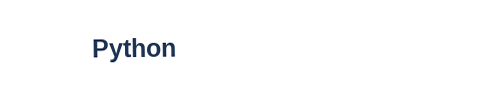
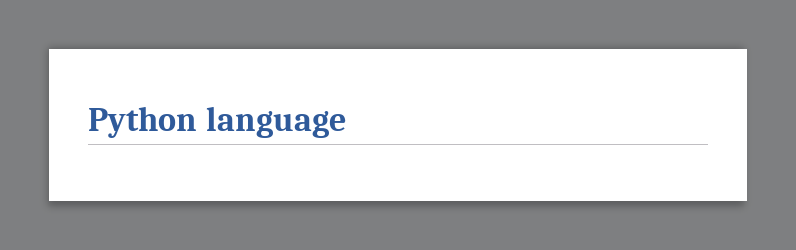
(177, 50) none -> [206,106,347,138] language

